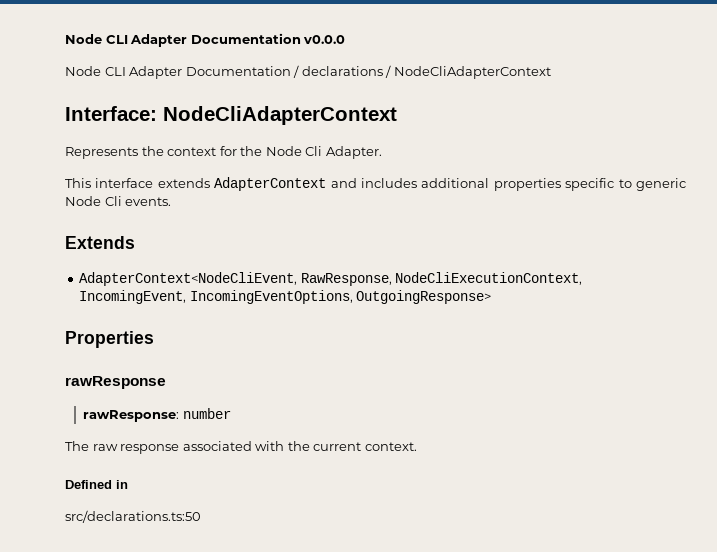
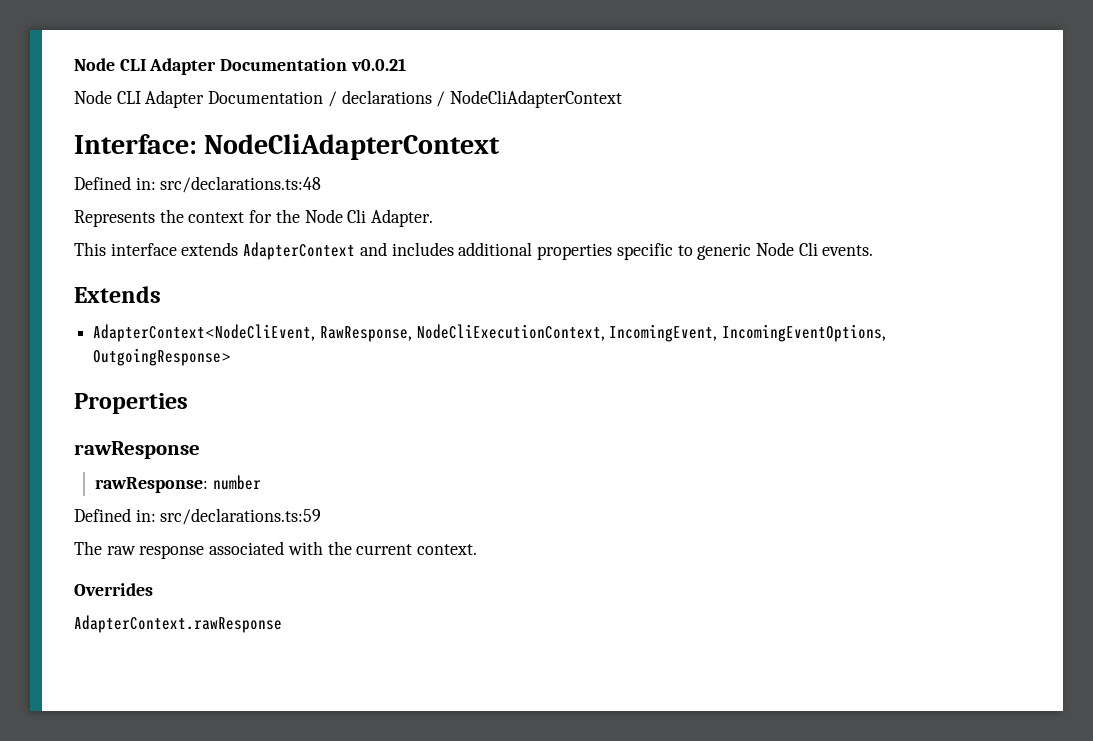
[65,33,346,47] Node CLI Adapter Documentation v0.0.0 -> [74,58,406,75] Node CLI Adapter Documentation v0.0.21
(397, 115) none -> [74,176,322,193] // Defined in: src/declarations.ts:48
(231, 413) none -> [74,508,322,525] // Defined in: src/declarations.ts:59
[65,480,128,489] [65,510,201,523] Defined in // src/declarations.ts:50 -> [74,583,153,596] [74,615,282,633] Overrides // AdapterContext.rawResponse

